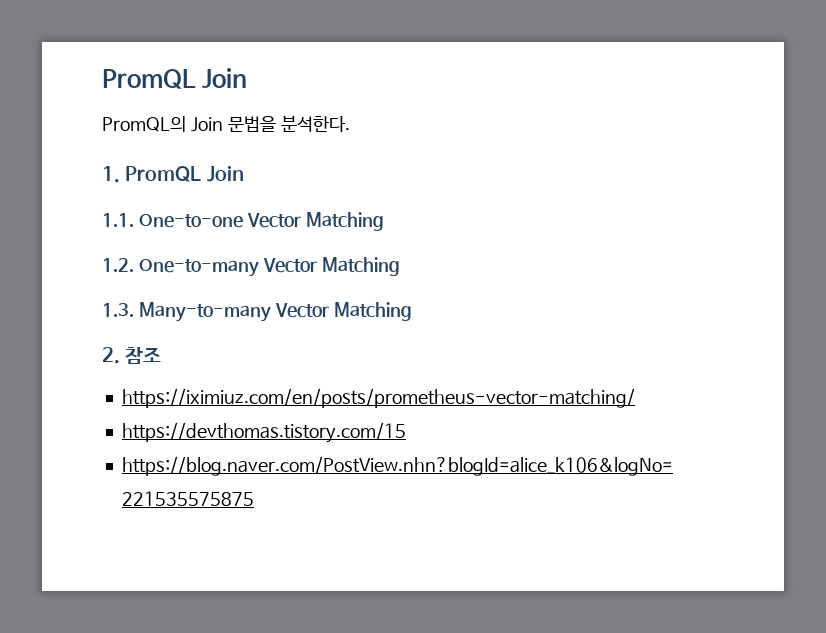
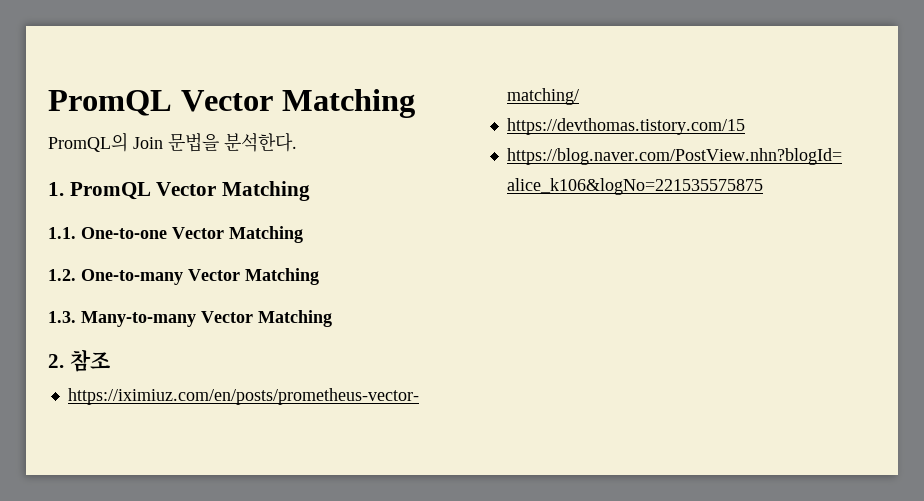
[102,68,247,89] PromQL Join -> [48,89,415,118] PromQL Vector Matching
[206,166,244,182] Join -> [156,181,311,201] Vector Matching

